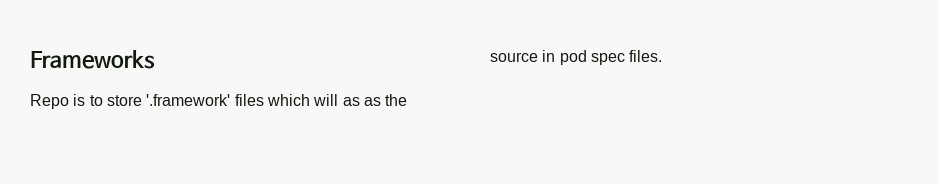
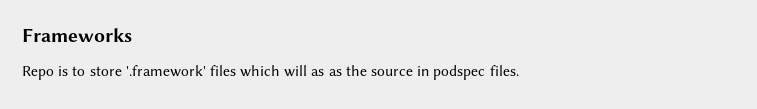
[559,50,625,65] pod spec -> [433,65,486,80] podspec

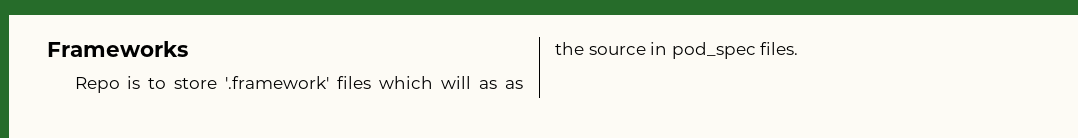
[433,65,486,80] podspec -> [671,42,756,59] pod_spec

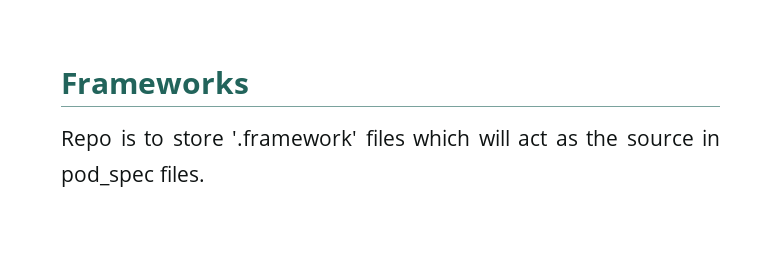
[479,80,498,89] as -> [518,131,547,146] act

